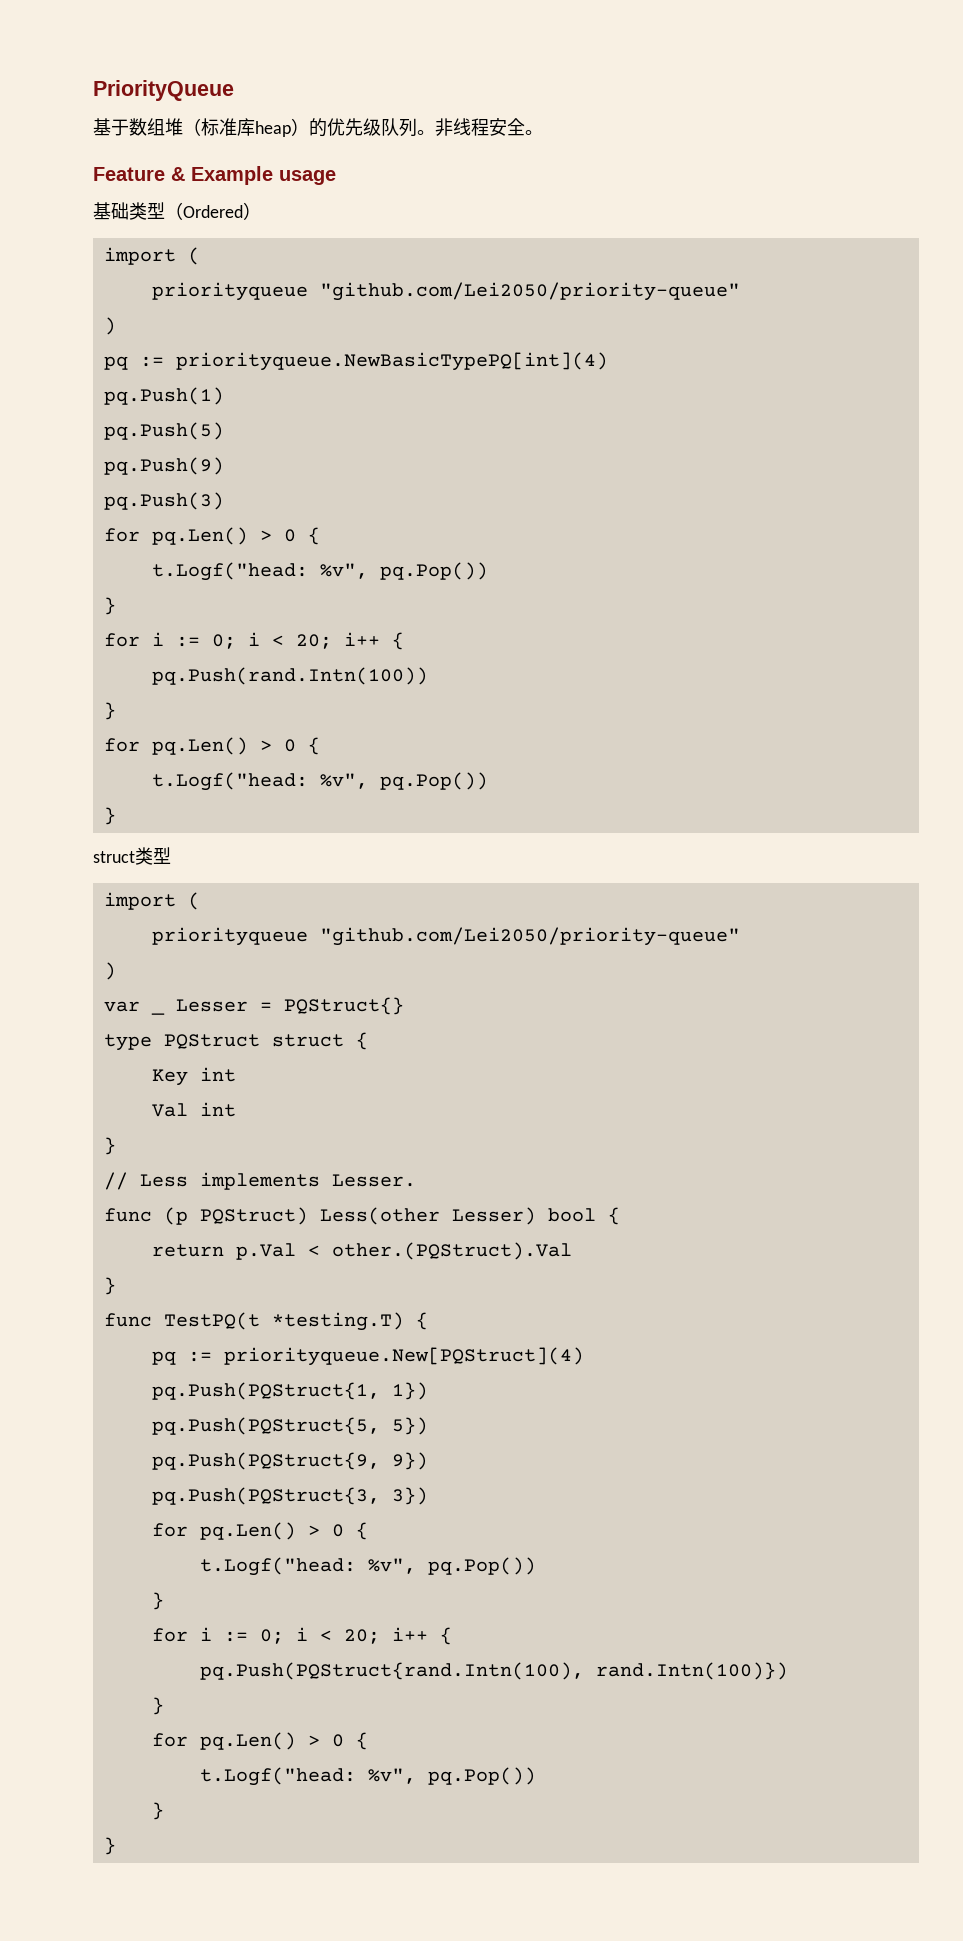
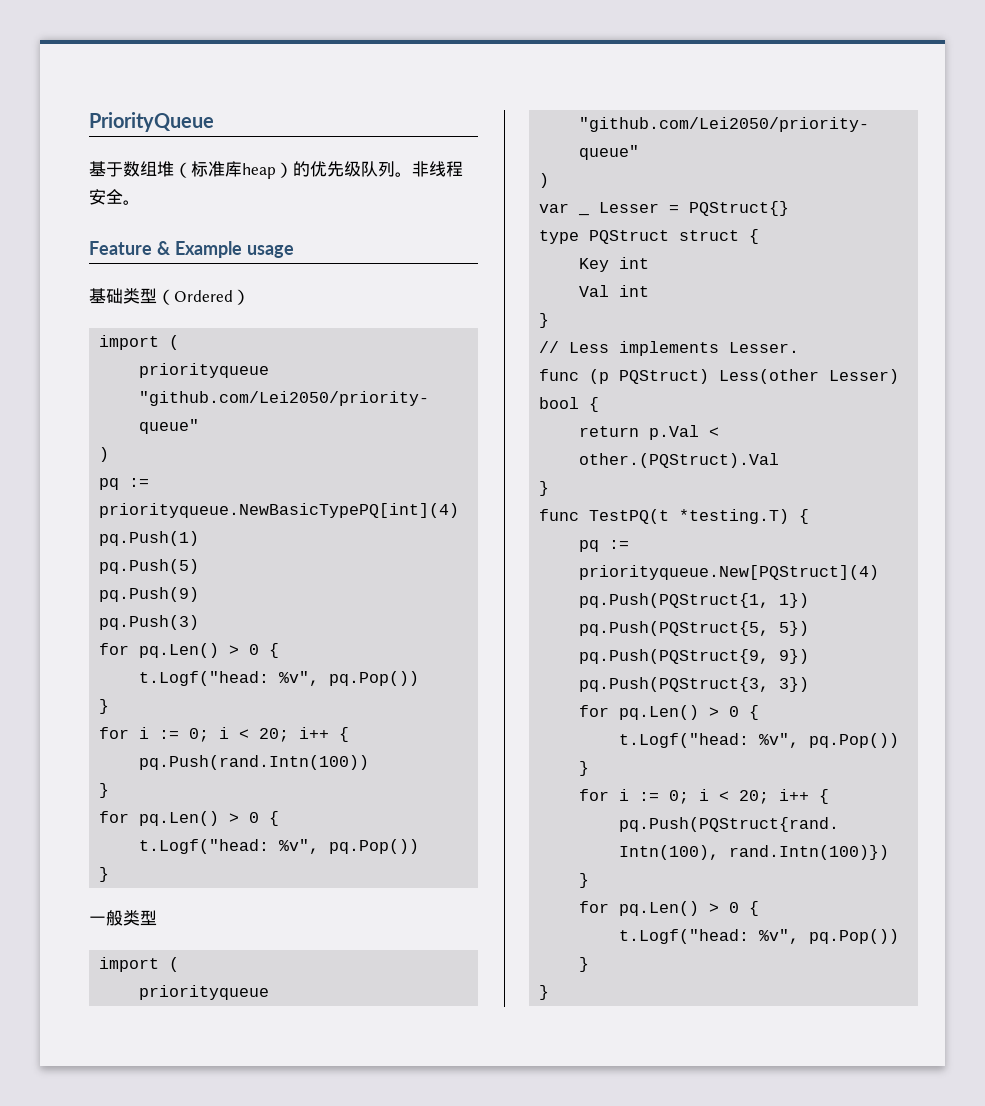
[93,851,135,863] struct -> [89,910,123,926] 一般

